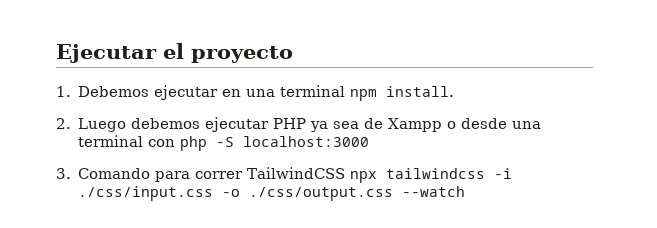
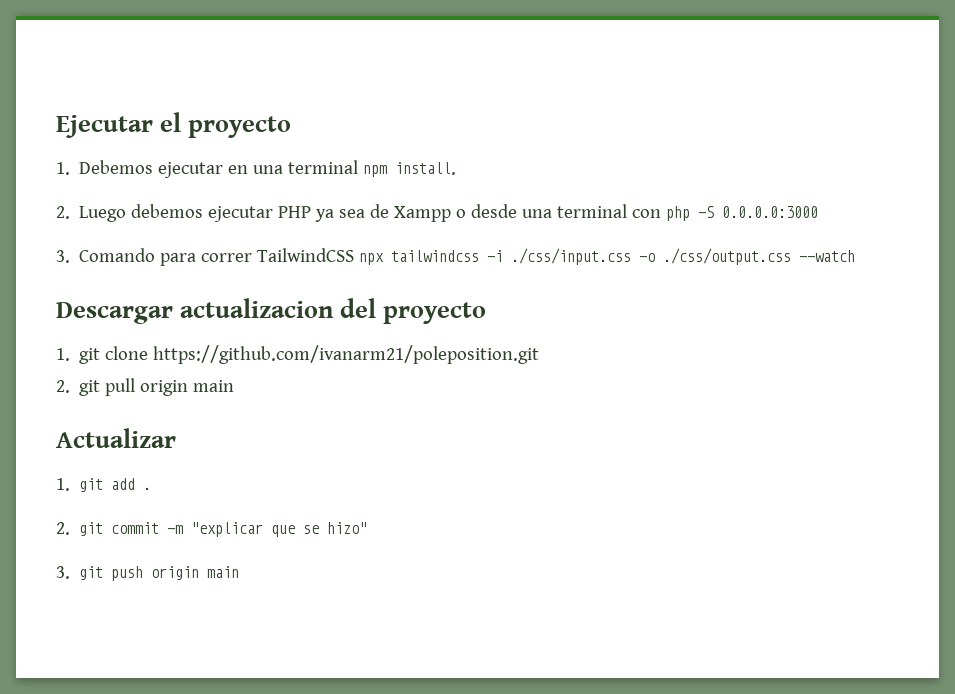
[243,136,370,147] localhost:3000 -> [722,206,819,218] 0.0.0.0:3000
(466, 191) none -> [56,298,487,324] [56,345,540,364] [56,378,235,396] [56,428,176,448] [56,478,152,492] [56,522,368,537] [56,566,240,581] // Descargar actualizacion del proyecto // 1. git clone https://github.com/ivanarm21/poleposition.git // 2. git pull origin main // Actualizar // 1. git add . // 2. git commit -m "explicar que se hizo" // 3. git push origin main

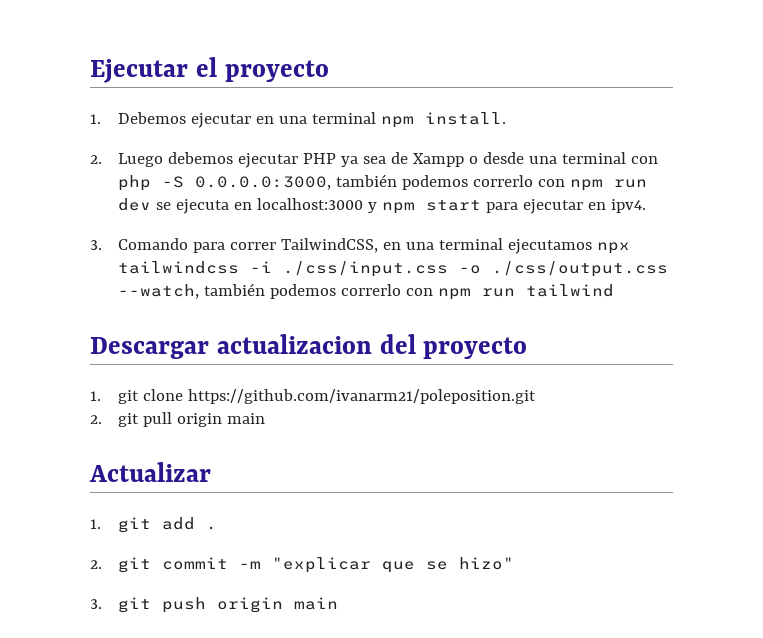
[722,206,819,218] 0.0.0.0:3000 -> [194,174,647,191] [117,198,646,214] 0.0.0.0:3000, también podemos correrlo con npm run dev se ejecuta en localhost:3000 y npm start para ejecutar en ipv4.
[257,248,355,262] TailwindCSS -> [280,238,592,254] TailwindCSS, en una terminal ejecutamos
[799,250,856,262] --watch -> [117,283,614,300] --watch, también podemos correrlo con npm run tailwind

